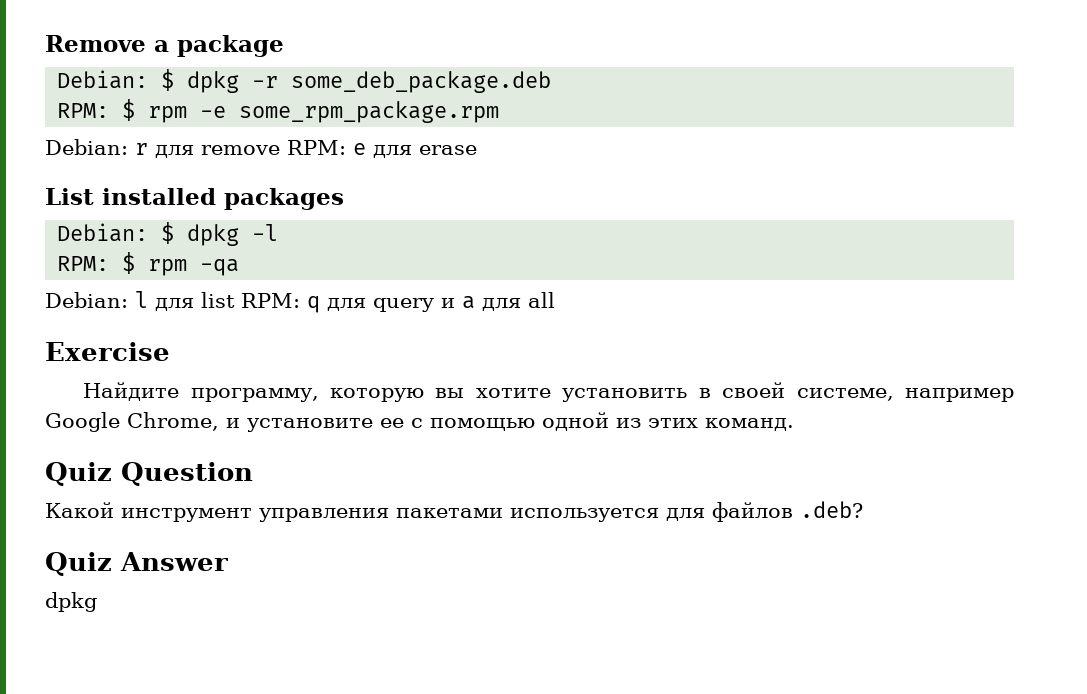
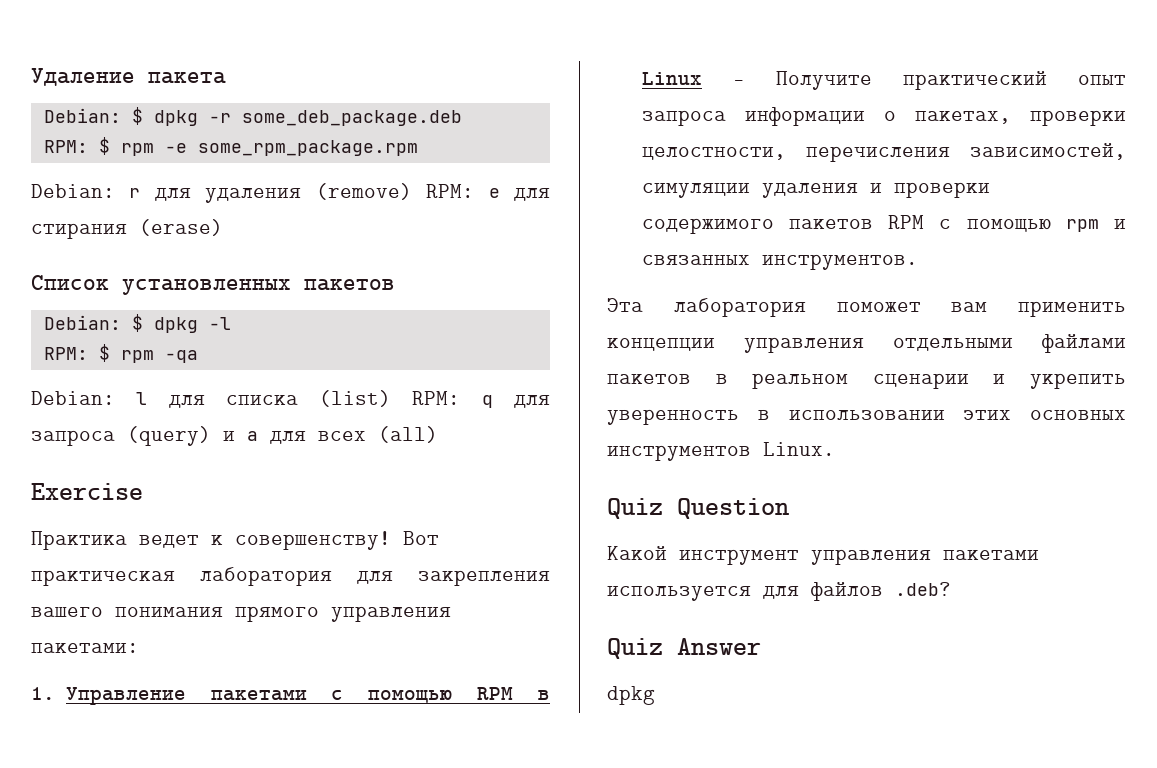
[45,35,284,57] Remove a package -> [31,68,226,86] Удаление пакета
[201,145,280,155] remove -> [205,183,412,203] удаления (remove)
[419,145,477,155] [45,188,344,210] erase // List installed packages -> [31,219,223,239] [31,275,395,295] стирания (erase) // Список установленных пакетов
[201,292,235,308] list -> [225,390,392,407] списка (list)
[373,298,434,312] query -> [31,426,211,446] запроса (query)
[528,292,555,308] all -> [318,426,438,443] всех (all)
[83,382,1015,402] [45,412,794,432] Найдите программу, которую вы хотите установить в своей системе, например Google Chrome, и установите ее с помощью одной из этих команд. -> [31,531,439,550] [31,567,550,586] [31,606,451,622] [31,643,139,653] [31,687,551,705] [641,71,1126,90] [641,107,1126,126] [641,143,1126,162] [641,182,990,198] [641,215,1126,234] [641,254,918,270] [607,298,1126,317] [607,334,1126,353] [607,373,1126,389] [607,409,1126,425] [607,442,835,461] Практика ведет к совершенству! Вот практическая лаборатория для закрепления вашего понимания прямого управления пакетами: // 1. Управление пакетами с помощью RPM в Linux - Получите практический опыт запроса информации о пакетах, проверки целостности, перечисления зависимостей, симуляции удаления и проверки содержимого пакетов RPM с помощью rpm и связанных инструментов. // Эта лаборатория поможет вам применить концепции управления отдельными файлами пакетов в реальном сценарии и укрепить уверенность в использовании этих основных инструментов Linux.

